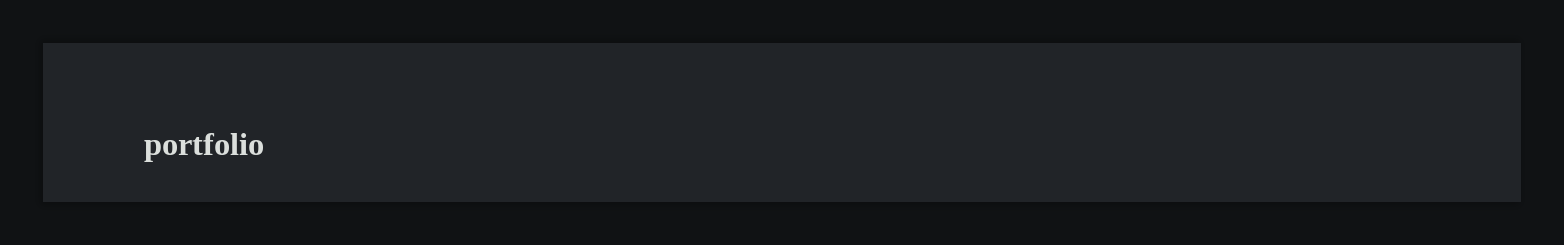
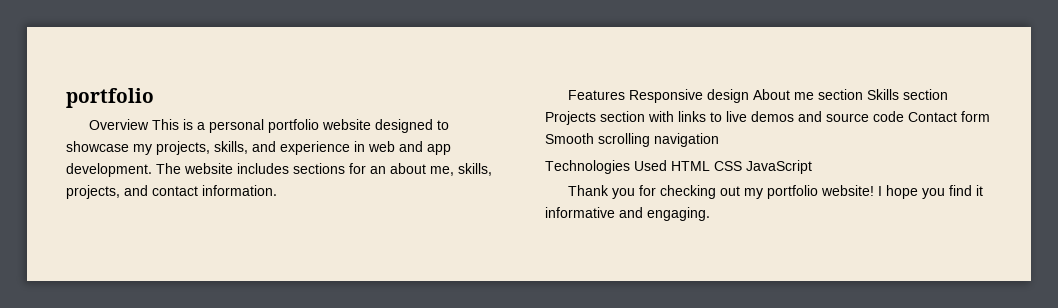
[144,133,264,162] portfolio -> [66,88,154,108] [88,119,449,133] [66,141,451,155] [66,163,492,177] [66,185,277,199] [567,89,948,103] [545,111,990,125] [545,133,719,147] [545,160,812,174] [567,185,983,199] [545,207,710,221] portfolio // Overview This is a personal portfolio website designed to showcase my projects, skills, and experience in web and app development. The website includes sections for an about me, skills, projects, and contact information. // Features Responsive design About me section Skills section Projects section with links to live demos and source code Contact form Smooth scrolling navigation // Technologies Used HTML CSS JavaScript // Thank you for checking out my portfolio website! I hope you find it informative and engaging.

